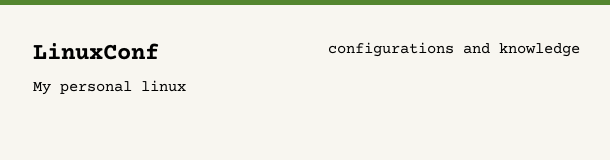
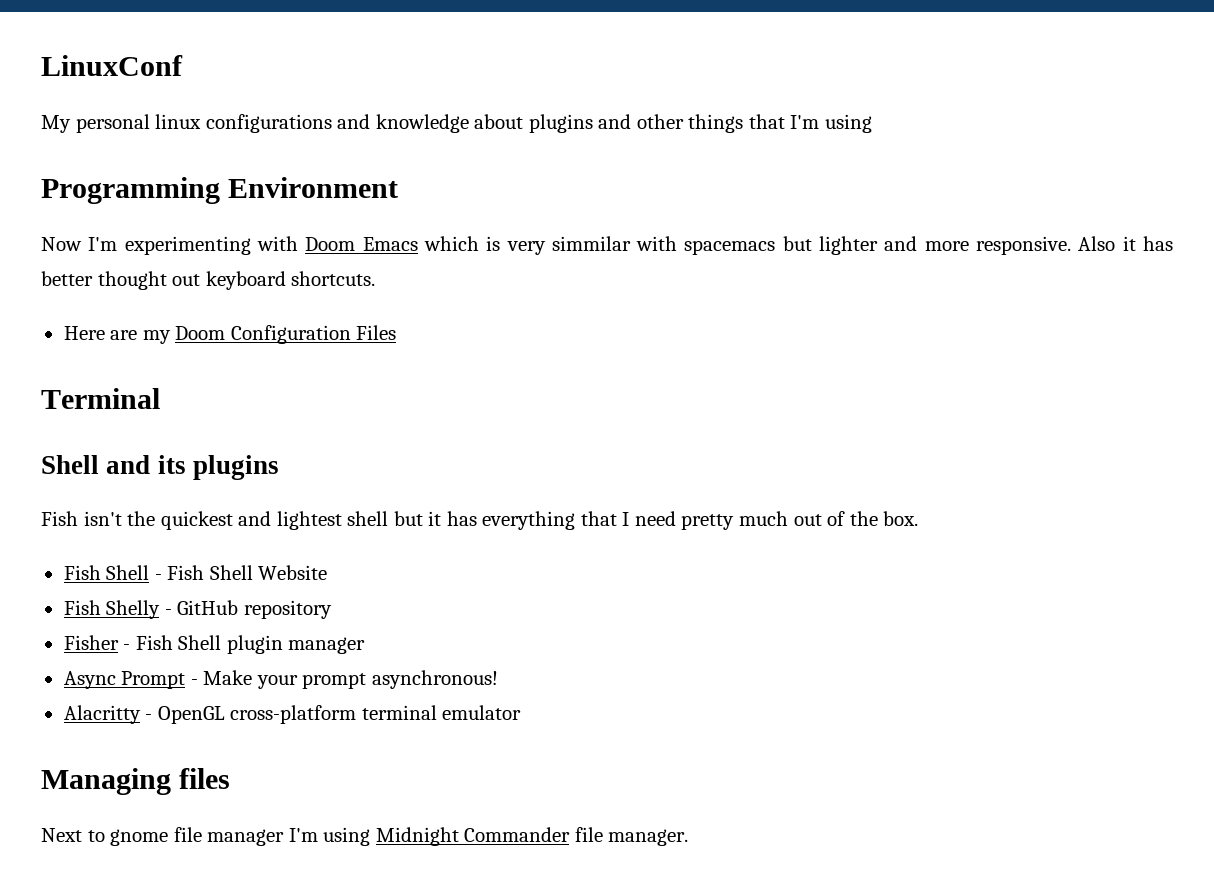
(580, 50) none -> [474,114,872,133] [41,177,399,204] [41,236,1173,255] [41,271,376,290] [63,325,397,344] [41,388,160,409] [41,455,279,480] [41,511,919,530] [63,565,328,580] [63,600,332,619] [63,635,366,654] [63,670,498,689] [63,705,522,724] [41,768,231,795] [41,827,689,846] about plugins and other things that I'm using // Programming Environment // Now I'm experimenting with Doom Emacs which is very simmilar with spacemacs but lighter and more responsive. Also it has better thought out keyboard shortcuts. // Here are my Doom Configuration Files // Terminal // Shell and its plugins // Fish isn't the quickest and lightest shell but it has everything that I need pretty much out of the box. // Fish Shell - Fish Shell Website // Fish Shelly - GitHub repository // Fisher - Fish Shell plugin manager // Async Prompt - Make your prompt asynchronous! // Alacritty - OpenGL cross-platform terminal emulator // Managing files // Next to gnome file manager I'm using Midnight Commander file manager.

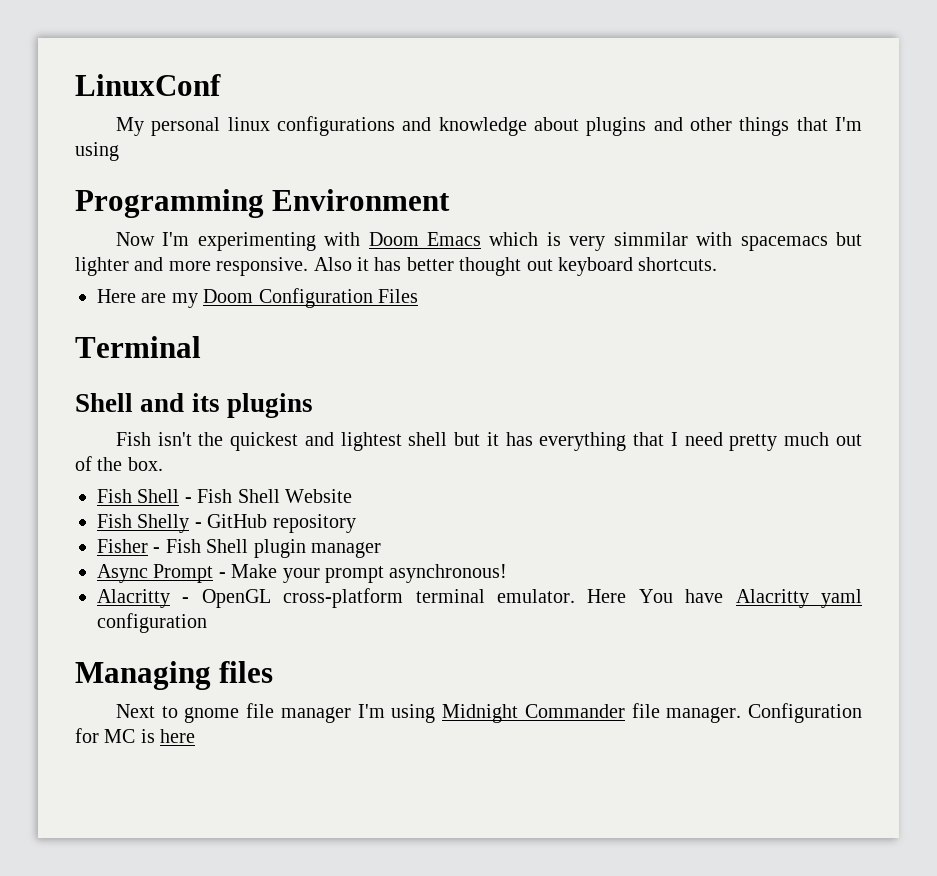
[442,705,522,720] emulator -> [497,589,862,608] [97,613,207,633] emulator. Here You have Alacritty yaml configuration
(689, 837) none -> [748,703,863,723] [75,728,196,743] Configuration for MC is here

